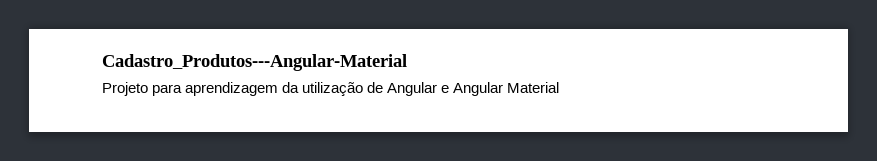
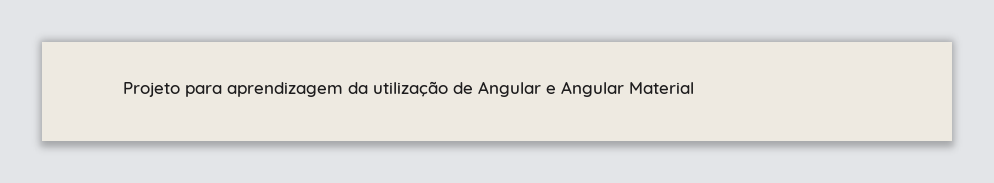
[102,54,407,71] Cadastro_Produtos---Angular-Material // -> (123, 89) none

